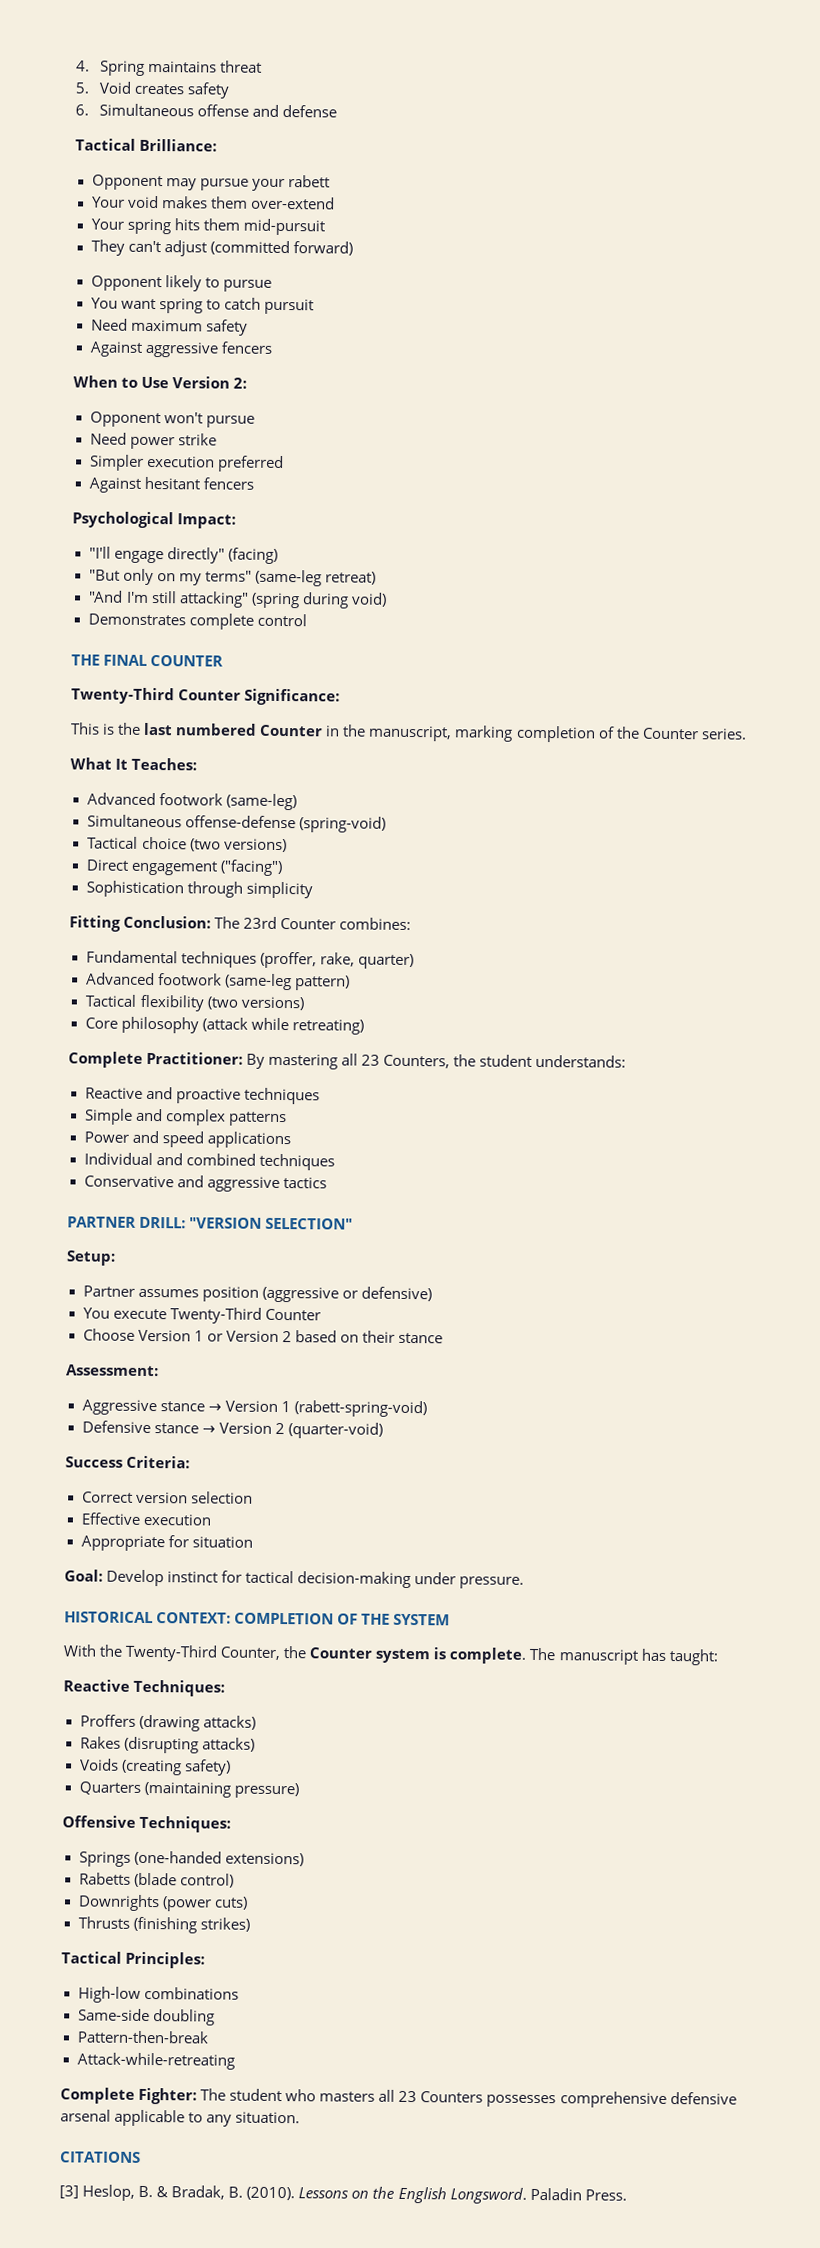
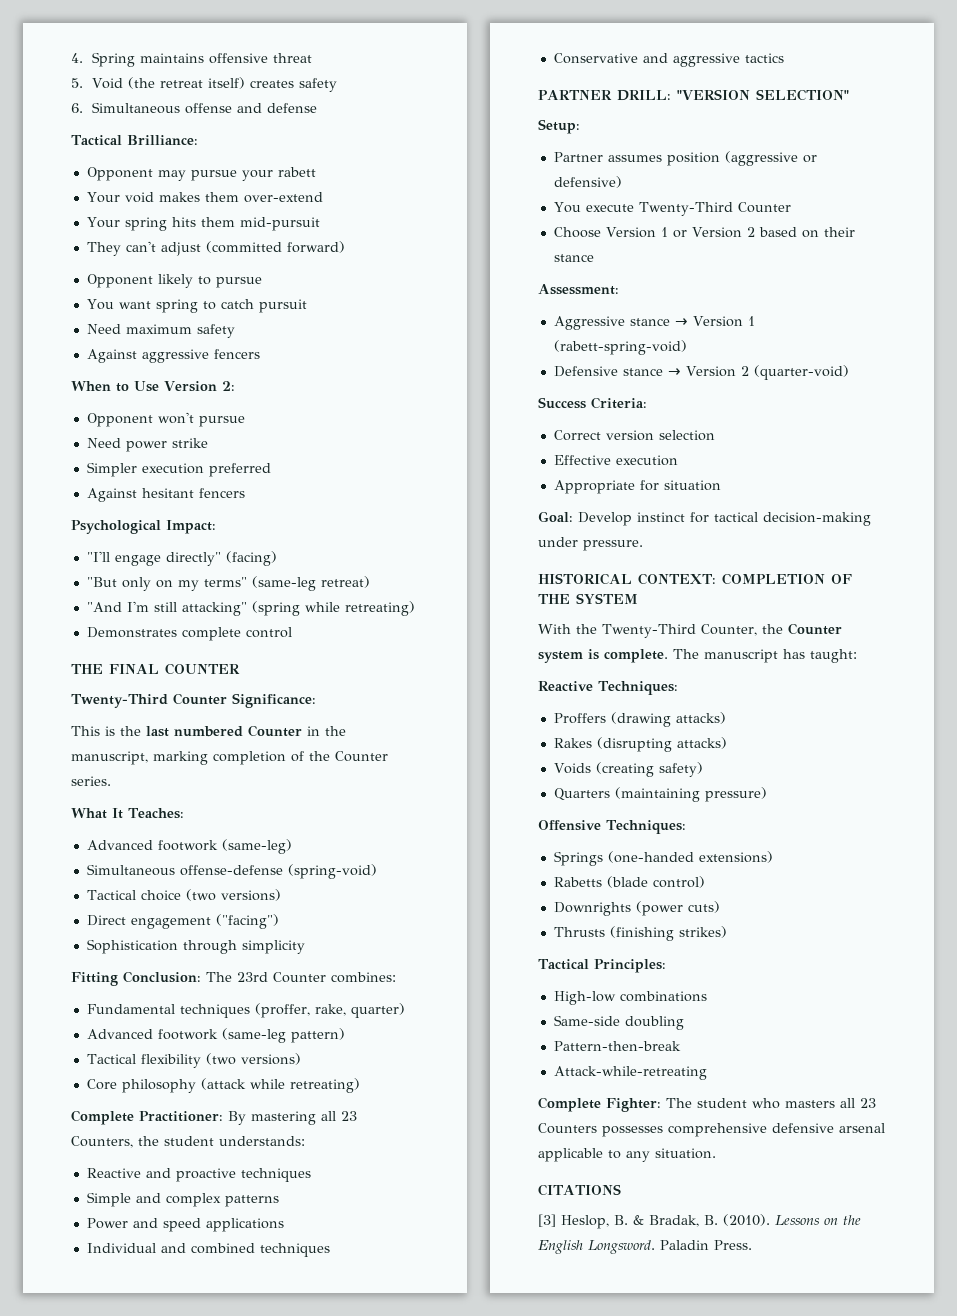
(217, 66) none -> [209,53,269,64] offensive
(131, 87) none -> [128,77,246,89] (the retreat itself)
[301,592,387,609] during void) -> [304,601,415,616] while retreating)

